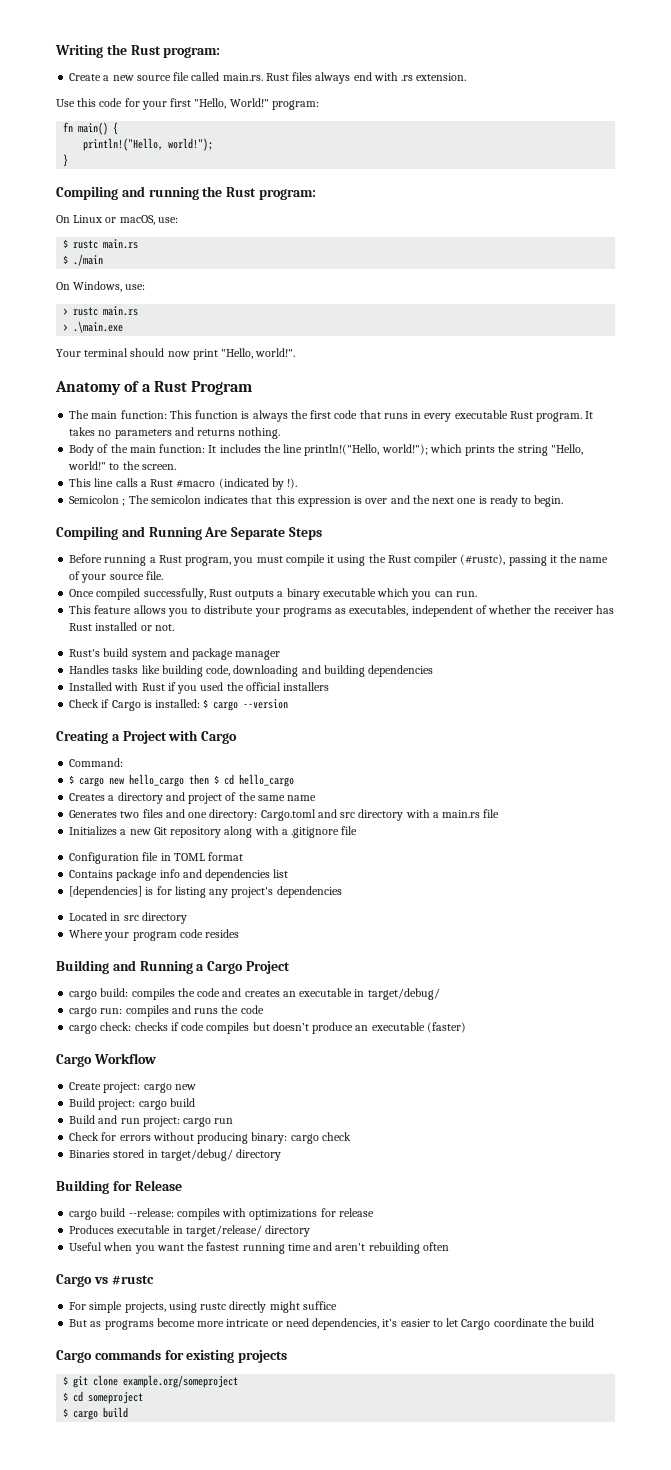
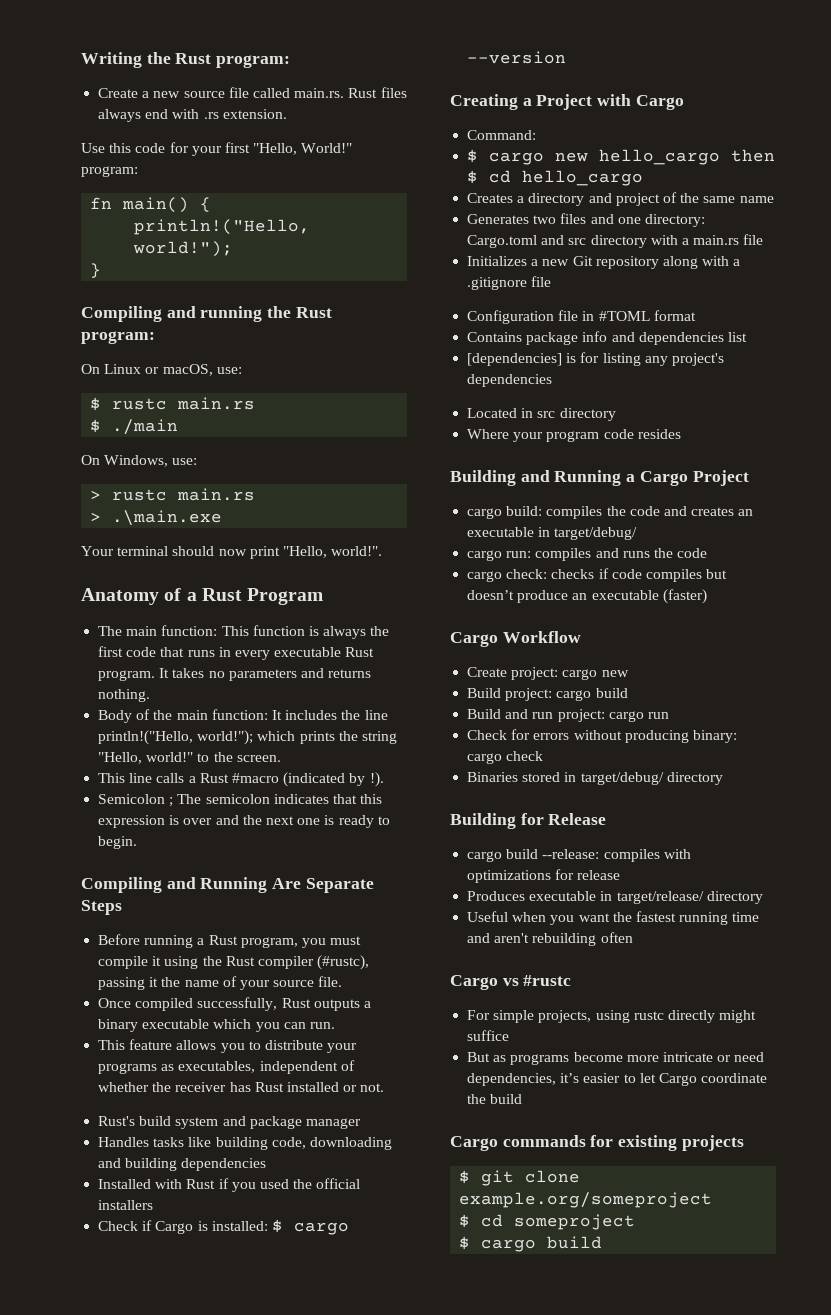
[173,853,205,861] TOML -> [598,311,650,321] #TOML

